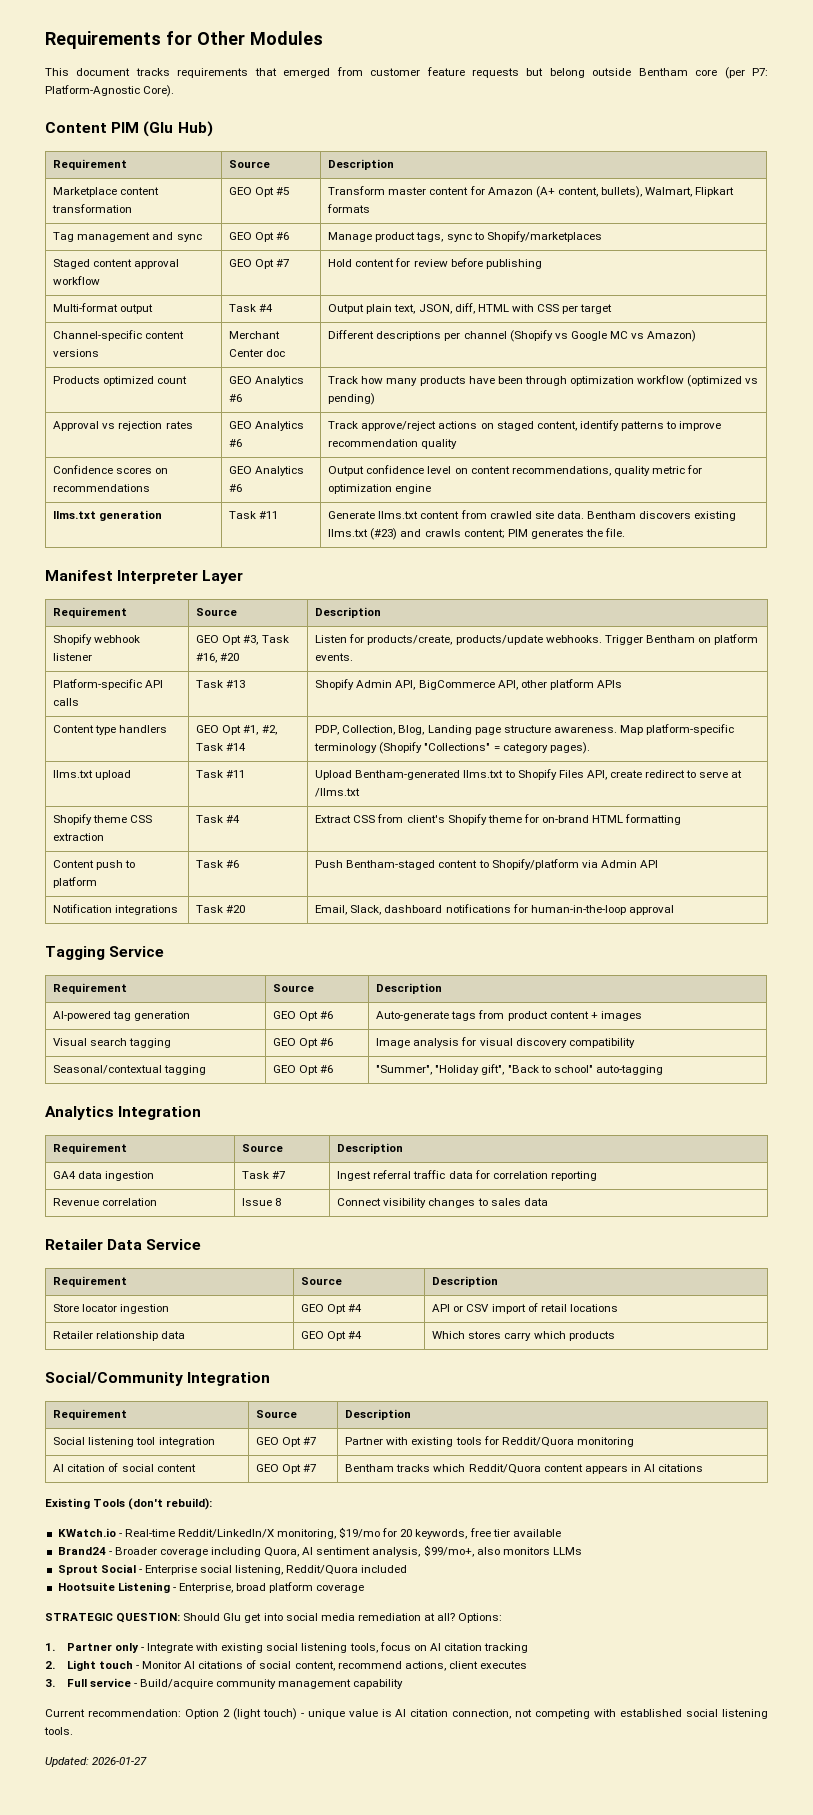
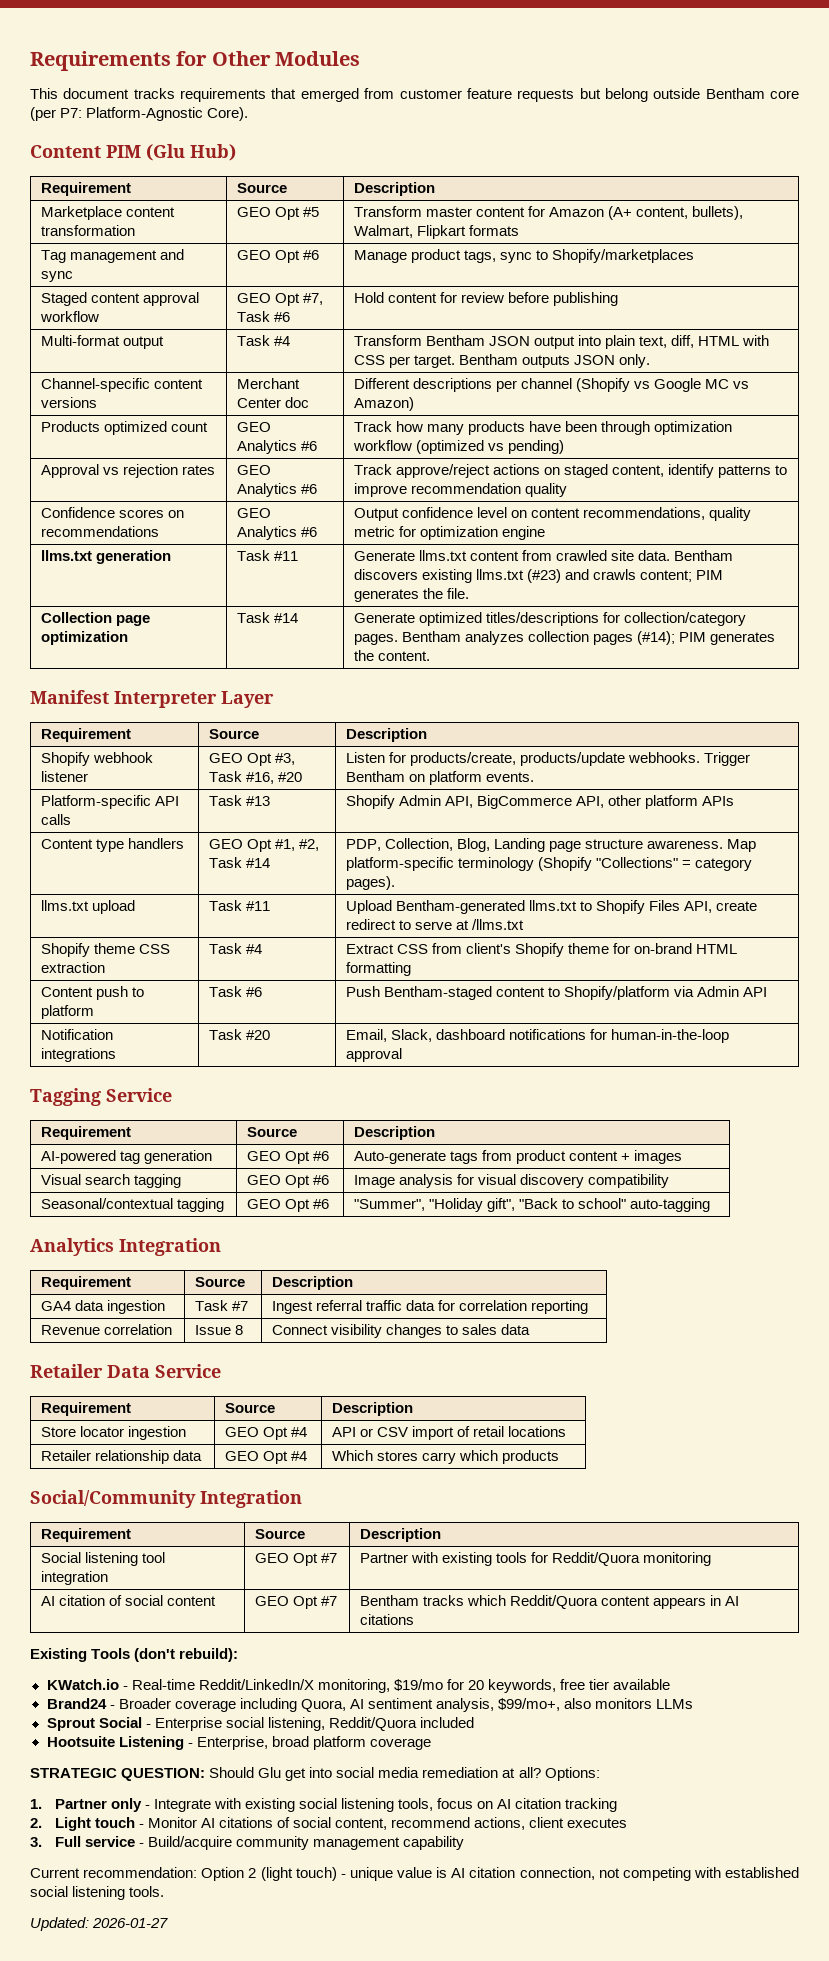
[276,259,290,267] #7 -> [302,293,323,305] [236,311,290,322] #7, Task #6
[328,304,365,314] Output -> [353,335,601,349] Transform Bentham JSON output into
[418,304,452,314] JSON, -> (667, 342) none
[580,304,613,314] target -> [413,354,650,368] target. Bentham outputs JSON only.
(626, 532) none -> [40,612,150,626] [40,631,128,645] [236,612,298,623] [353,612,746,626] [353,631,776,645] [353,650,430,661] // Collection page optimization | Task #14 | Generate optimized titles/descriptions for collection/category pages. Bentham analyzes collection pages (#14); PIM generates the content.

